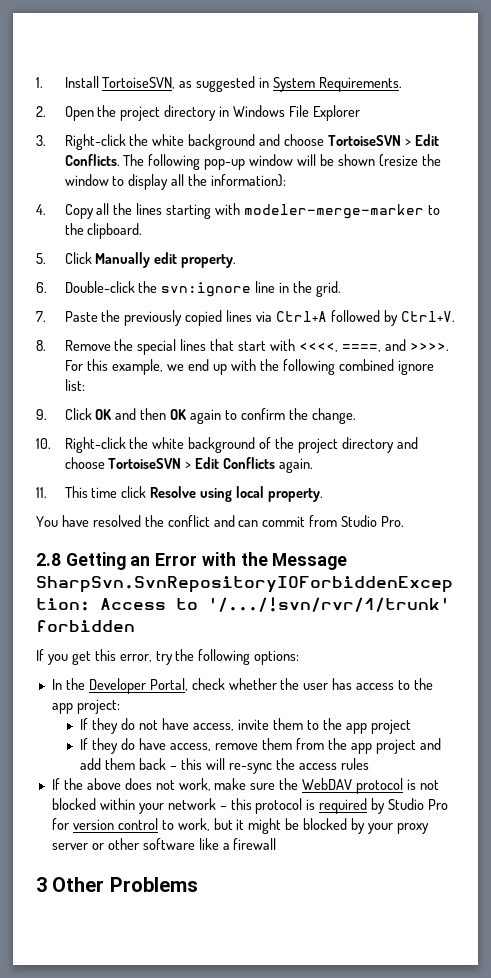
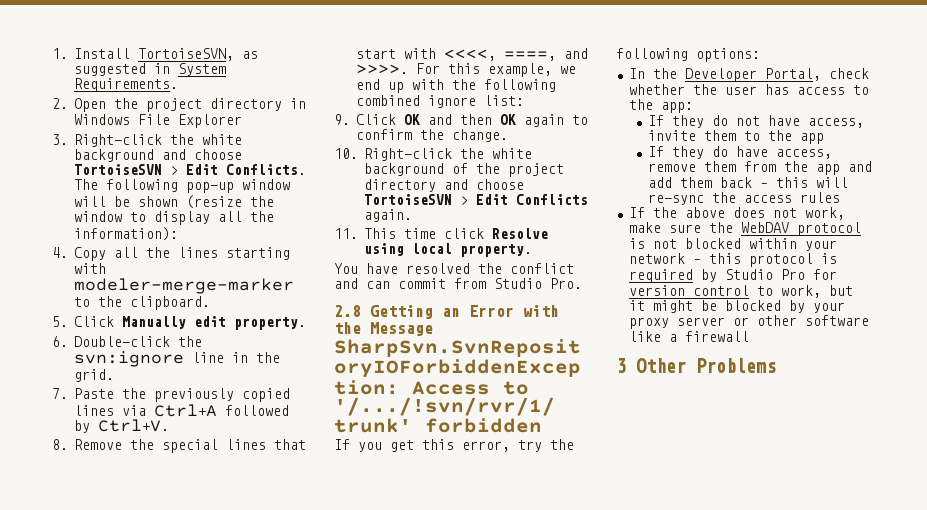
[51,699,120,714] app project: -> [660,102,693,113] app:
[370,719,411,734] project -> (824, 138) none
[375,739,416,754] project -> (840, 169) none

